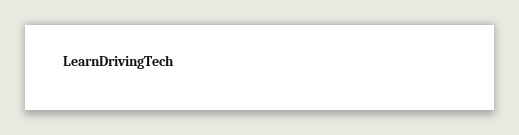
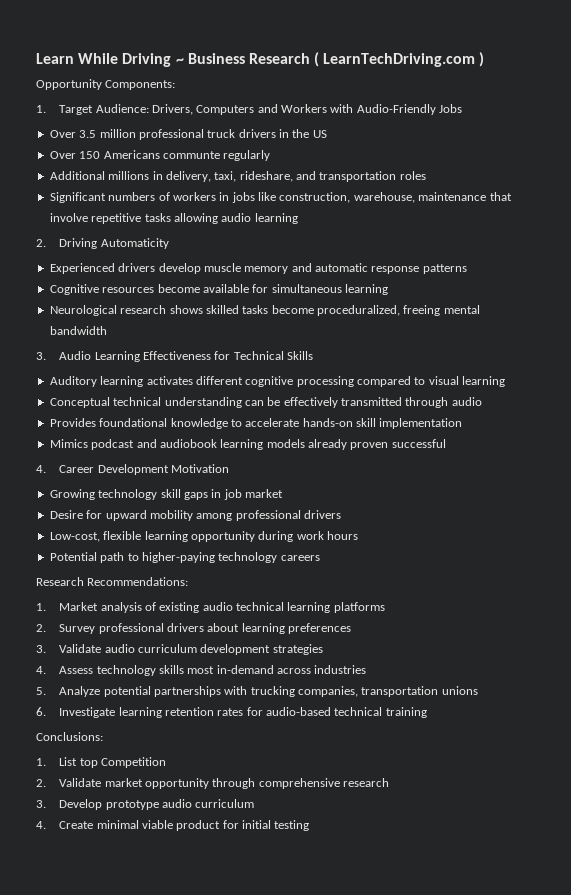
[63,55,174,69] LearnDrivingTech -> [36,52,485,67] [36,79,176,90] [36,104,463,115] [49,129,327,140] [49,150,271,161] [49,171,426,182] [49,192,512,203] [49,213,298,224] [36,238,169,249] [49,263,467,274] [49,284,388,295] [49,305,480,316] [49,326,107,335] [36,351,314,362] [49,376,506,387] [49,397,482,408] [49,418,463,429] [49,439,446,450] [36,464,229,475] [49,489,283,500] [49,510,341,521] [49,531,358,542] [49,552,320,563] [36,577,189,586] [36,602,385,613] [36,623,352,634] [36,644,323,655] [36,665,367,676] [36,686,478,697] [36,707,427,718] [36,732,103,741] [36,757,166,768] [36,778,390,789] [36,799,255,810] [36,820,310,831] Learn While Driving ~ Business Research ( LearnTechDriving.com ) // Opportunity Components: // 1. Target Audience: Drivers, Computers and Workers with Audio-Friendly Jobs // Over 3.5 million professional truck drivers in the US // Over 150 Americans communte regularly // Additional millions in delivery, taxi, rideshare, and transportation roles // Significant numbers of workers in jobs like construction, warehouse, maintenance that involve repetitive tasks allowing audio learning // 2. Driving Automaticity // Experienced drivers develop muscle memory and automatic response patterns // Cognitive resources become available for simultaneous learning // Neurological research shows skilled tasks become proceduralized, freeing mental bandwidth // 3. Audio Learning Effectiveness for Technical Skills // Auditory learning activates different cognitive processing compared to visual learning // Conceptual technical understanding can be effectively transmitted through audio // Provides foundational knowledge to accelerate hands-on skill implementation // Mimics podcast and audiobook learning models already proven successful // 4. Career Development Motivation // Growing technology skill gaps in job market // Desire for upward mobility among professional drivers // Low-cost, flexible learning opportunity during work hours // Potential path to higher-paying technology careers // Research Recommendations: // 1. Market analysis of existing audio technical learning platforms // 2. Survey professional drivers about learning preferences // 3. Validate audio curriculum development strategies // 4. Assess technology skills most in-demand across industries // 5. Analyze potential partnerships with trucking companies, transportation unions // 6. Investigate learning retention rates for audio-based technical training // Conclusions: // 1. List top Competition // 2. Validate market opportunity through comprehensive research // 3. Develop prototype audio curriculum // 4. Create minimal viable product for initial testing

